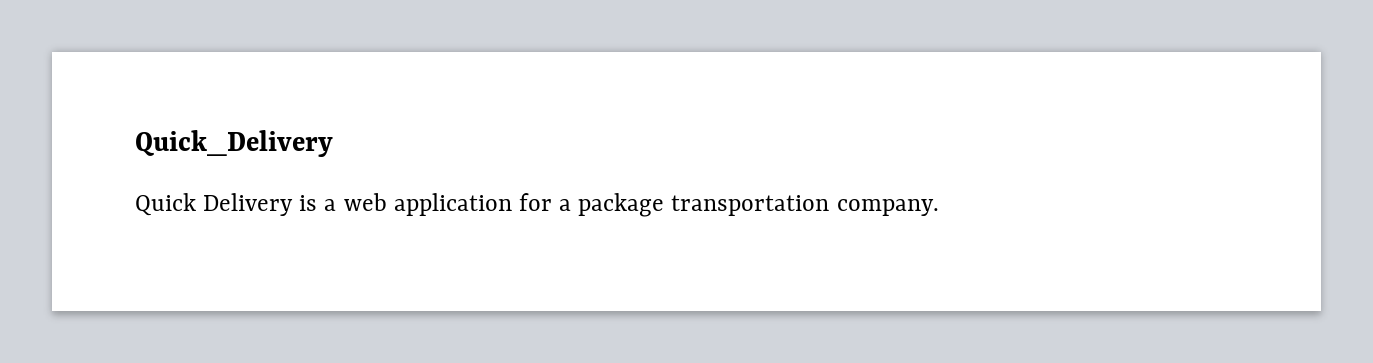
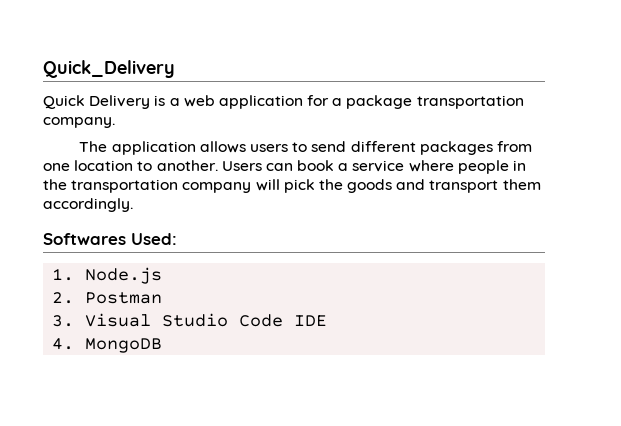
(939, 207) none -> [79,141,532,155] [43,160,527,174] [43,179,541,193] [43,198,133,212] [43,233,177,245] [52,267,163,284] [52,292,163,304] [52,313,328,327] [52,338,163,353] // The application allows users to send different packages from one location to another. Users can book a service where people in the transportation company will pick the goods and transport them accordingly. // Softwares Used: // 1. Node.js // 2. Postman // 3. Visual Studio Code IDE // 4. MongoDB

